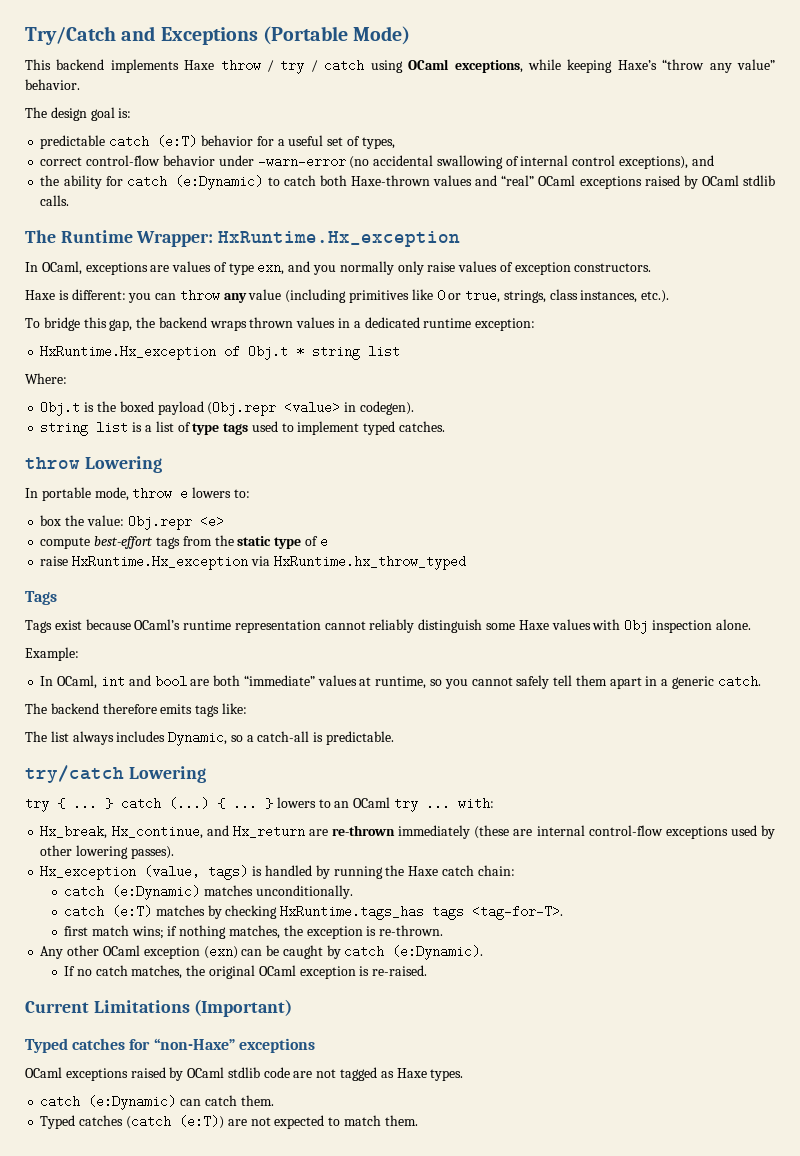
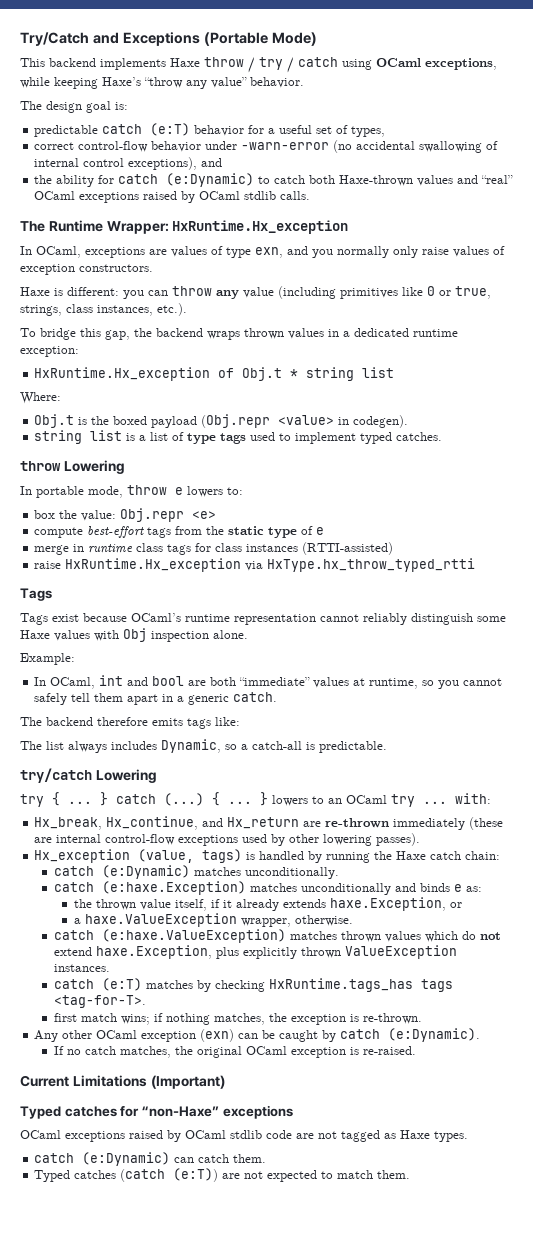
(328, 541) none -> [34,542,394,555] // merge in runtime class tags for class instances (RTTI-assisted)
[273,555,466,570] HxRuntime.hx_throw_typed -> [267,558,476,572] HxType.hx_throw_typed_rtti
(353, 892) none -> [54,881,483,895] [73,897,462,911] [73,913,353,927] [54,929,502,943] [54,945,458,959] [54,964,111,972] // catch (e:haxe.Exception) matches unconditionally and binds e as: // the thrown value itself, if it already extends haxe.Exception, or // a haxe.ValueException wrapper, otherwise. // catch (e:haxe.ValueException) matches thrown values which do not extend haxe.Exception, plus explicitly thrown ValueException instances.

